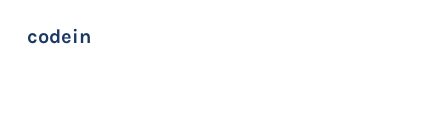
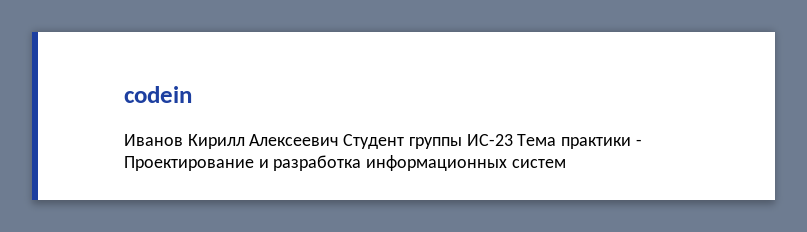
(91, 36) none -> [124,134,642,149] [124,155,566,171] // Иванов Кирилл Алексеевич Студент группы ИС-23 Тема практики - Проектирование и разработка информационных систем

